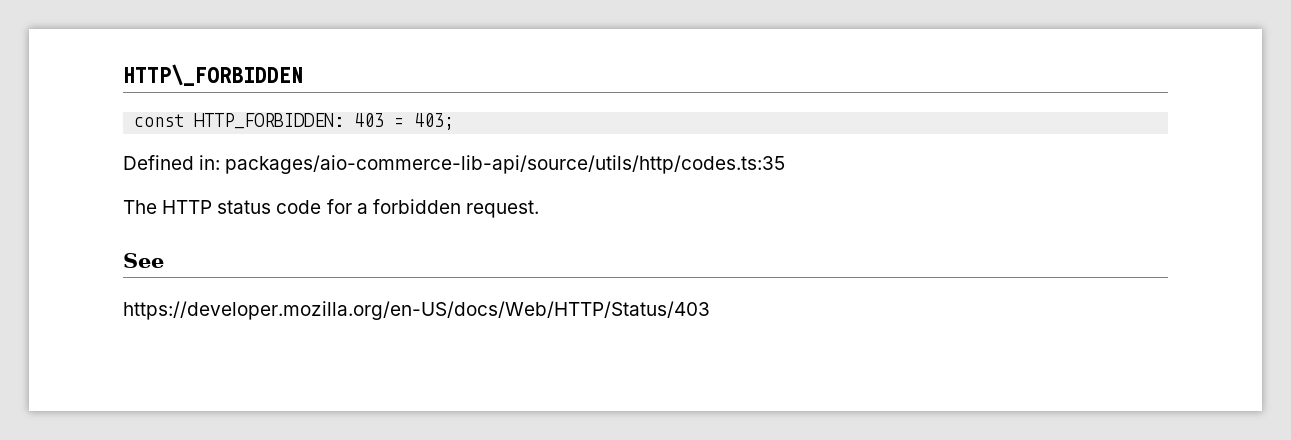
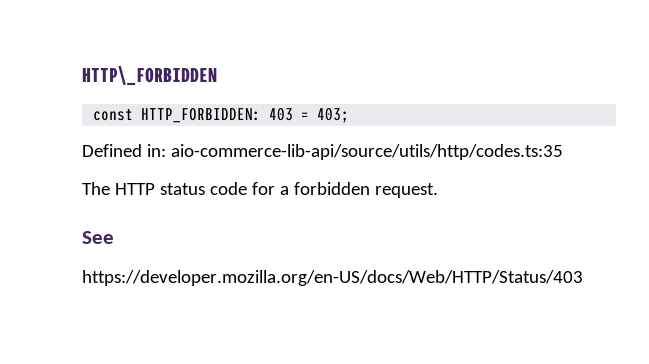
[225,155,786,174] packages/aio-commerce-lib-api/source/utils/http/codes.ts:35 -> [170,144,563,160] aio-commerce-lib-api/source/utils/http/codes.ts:35

